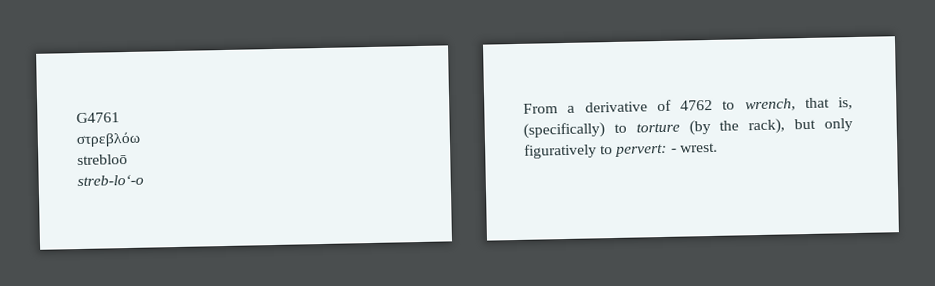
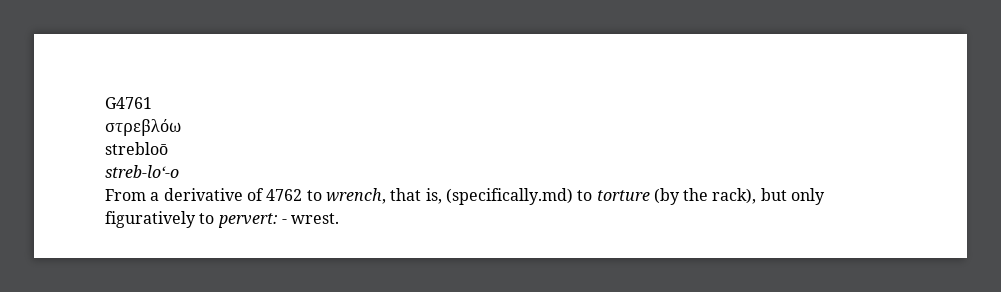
[523,122,605,139] (specifically) -> [445,188,573,205] (specifically.md)

